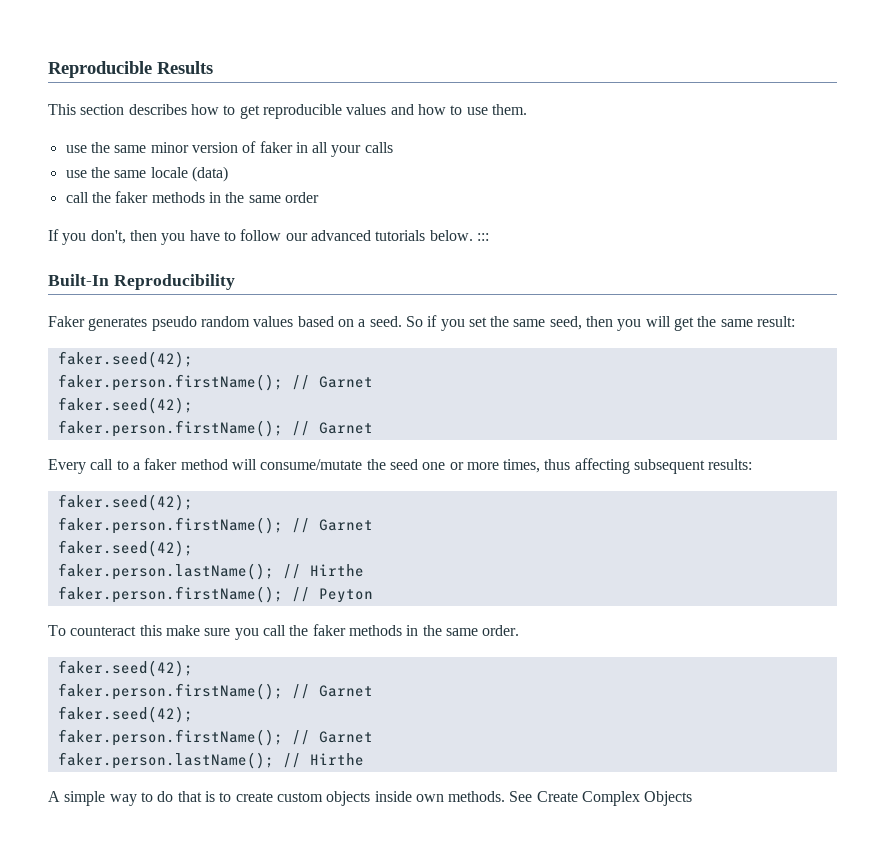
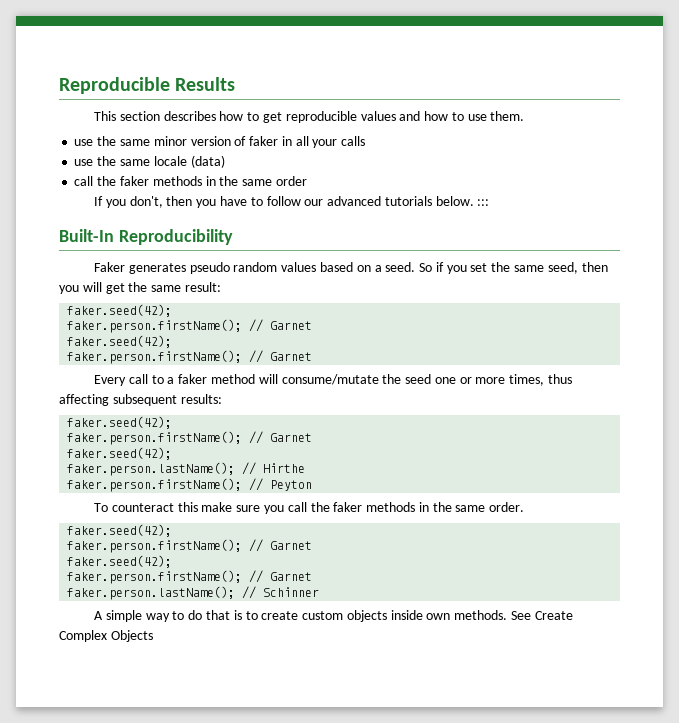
[309,753,364,766] Hirthe -> [263,587,320,597] Schinner

